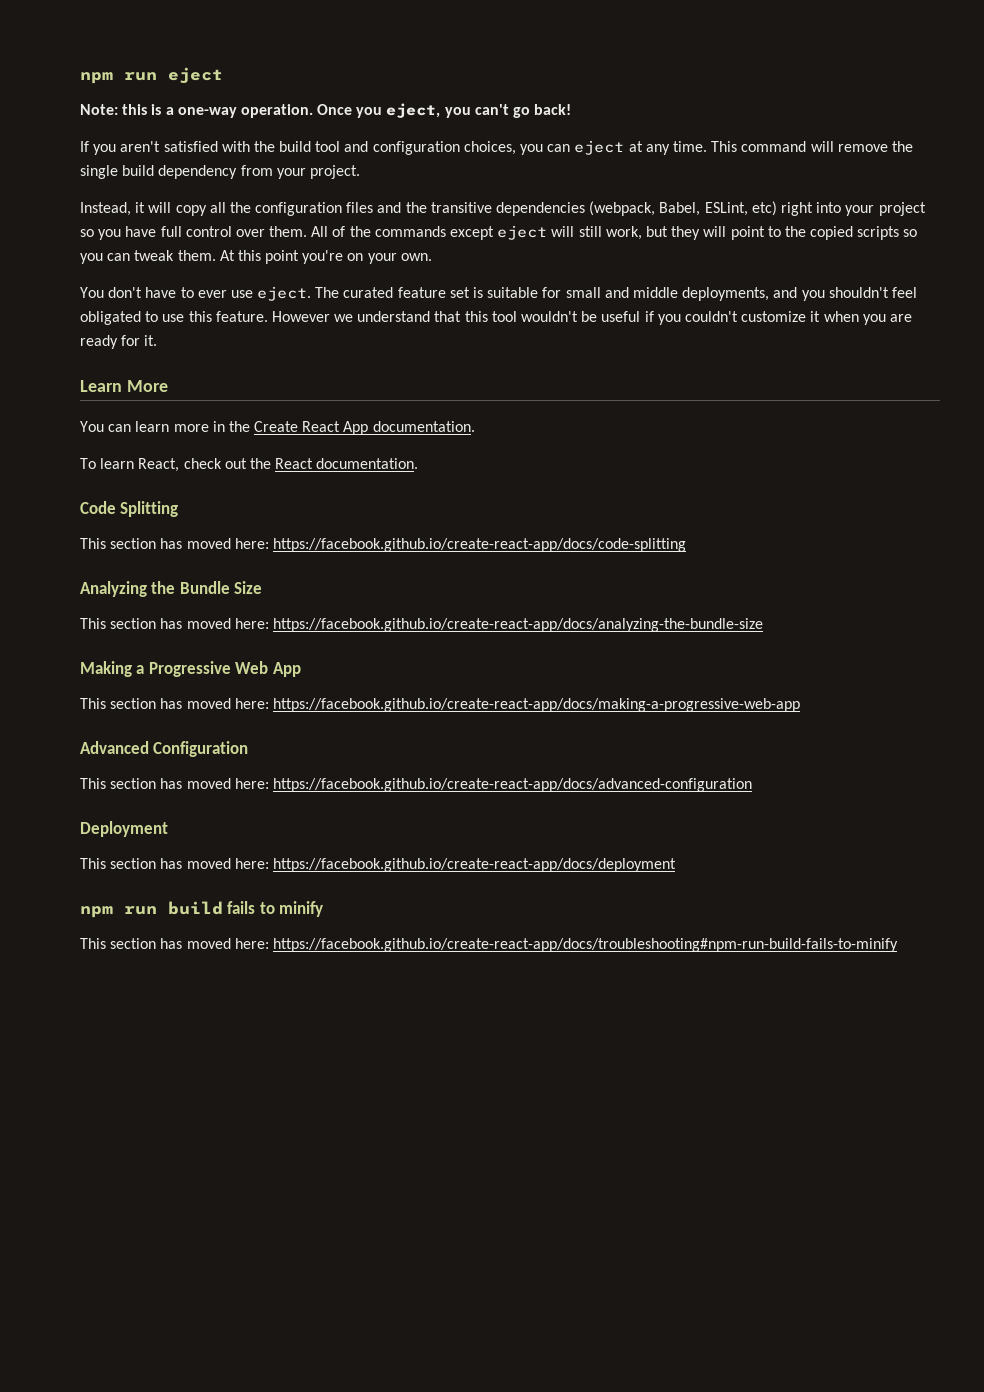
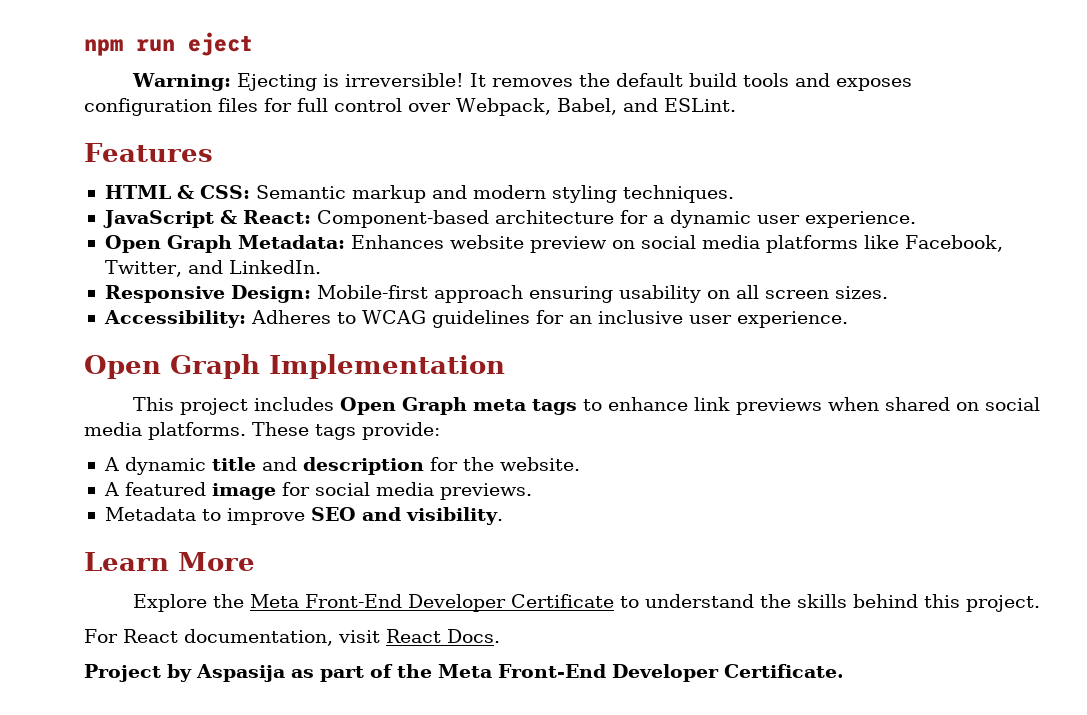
[80,103,572,118] [80,140,913,155] [80,165,360,179] [80,201,926,216] [80,225,918,240] [80,250,432,264] [80,286,917,301] [80,311,912,325] [80,335,158,349] [80,380,168,392] [80,421,475,435] [80,458,419,472] [80,501,179,517] [80,538,686,552] [80,581,263,597] [80,618,763,632] [80,661,301,677] [80,698,800,712] [80,741,249,757] [80,778,752,792] [80,821,168,837] [80,858,676,872] [80,901,324,918] [80,938,898,952] Note: this is a one-way operation. Once you eject, you can't go back! // If you aren't satisfied with the build tool and configuration choices, you can eject at any time. This command will remove the single build dependency from your project. // Instead, it will copy all the configuration files and the transitive dependencies (webpack, Babel, ESLint, etc) right into your project so you have full control over them. All of the commands except eject will still work, but they will point to the copied scripts so you can tweak them. At this point you're on your own. // You don't have to ever use eject. The curated feature set is suitable for small and middle deployments, and you shouldn't feel obligated to use this feature. However we understand that this tool wouldn't be useful if you couldn't customize it when you are ready for it. // Learn More // You can learn more in the Create React App documentation. // To learn React, check out the React documentation. // Code Splitting // This section has moved here: https://facebook.github.io/create-react-app/docs/code-splitting // Analyzing the Bundle Size // This section has moved here: https://facebook.github.io/create-react-app/docs/analyzing-the-bundle-size // Making a Progressive Web App // This section has moved here: https://facebook.github.io/create-react-app/docs/making-a-progressive-web-app // Advanced Configuration // This section has moved here: https://facebook.github.io/create-react-app/docs/advanced-configuration // Deployment // This section has moved here: https://facebook.github.io/create-react-app/docs/deployment // npm run build fails to minify // This section has moved here: https://facebook.github.io/create-react-app/docs/troubleshooting#npm-run-build-fails-to-minify -> [131,73,912,91] [84,98,736,116] [84,143,213,162] [104,185,734,203] [102,210,916,228] [104,235,1003,253] [104,260,321,277] [104,285,888,303] [103,310,848,328] [84,354,505,379] [132,397,1040,415] [84,422,440,440] [103,457,580,475] [103,482,532,500] [104,507,503,525] [84,552,255,571] [132,594,1040,612] [84,629,500,646] [84,664,844,682] Warning: Ejecting is irreversible! It removes the default build tools and exposes configuration files for full control over Webpack, Babel, and ESLint. // Features // HTML & CSS: Semantic markup and modern styling techniques. // JavaScript & React: Component-based architecture for a dynamic user experience. // Open Graph Metadata: Enhances website preview on social media platforms like Facebook, Twitter, and LinkedIn. // Responsive Design: Mobile-first approach ensuring usability on all screen sizes. // Accessibility: Adheres to WCAG guidelines for an inclusive user experience. // Open Graph Implementation // This project includes Open Graph meta tags to enhance link previews when shared on social media platforms. These tags provide: // A dynamic title and description for the website. // A featured image for social media previews. // Metadata to improve SEO and visibility. // Learn More // Explore the Meta Front-End Developer Certificate to understand the skills behind this project. // For React documentation, visit React Docs. // Project by Aspasija as part of the Meta Front-End Developer Certificate.

